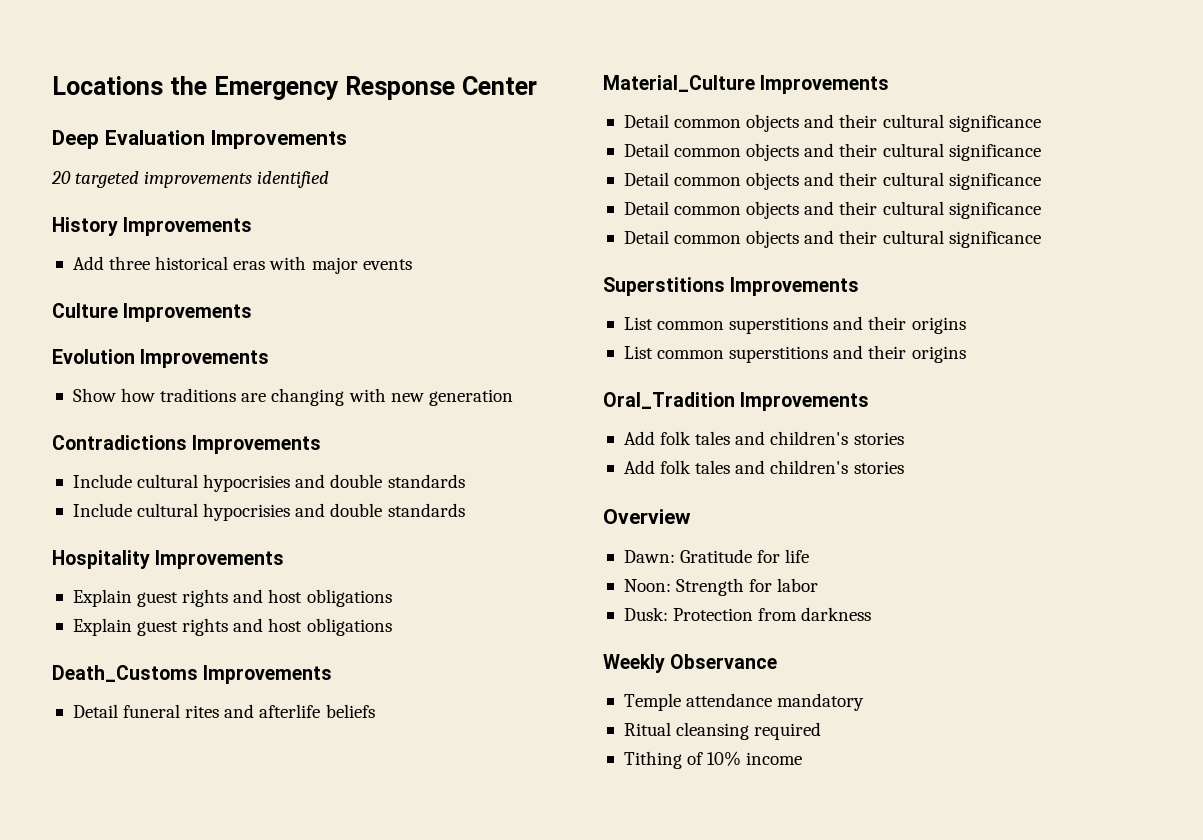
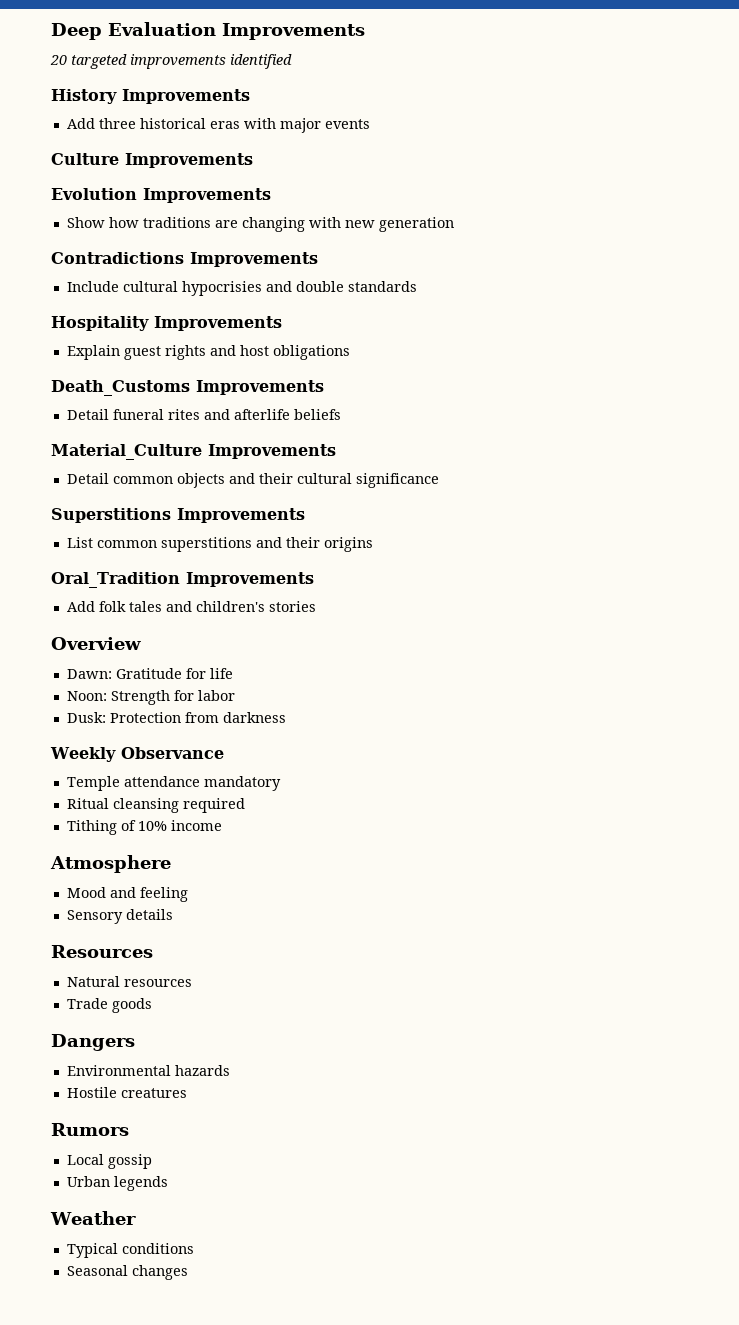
[52,76,537,100] Locations the Emergency Response Center // -> (51, 31) none
[72,503,465,521] // Include cultural hypocrisies and double standards -> (417, 286) none
[72,618,392,636] // Explain guest rights and host obligations -> (350, 352) none
[623,143,1041,161] [623,172,1041,190] [623,201,1041,219] [623,230,1041,248] // Detail common objects and their cultural significance // Detail common objects and their cultural significance // Detail common objects and their cultural significance // Detail common objects and their cultural significance -> (439, 480) none
[623,345,966,363] // List common superstitions and their origins -> (373, 544) none
[623,460,904,474] // Add folk tales and children's stories -> (316, 606) none
(803, 758) none -> [50,855,171,873] [66,887,188,902] [66,909,173,924] [51,945,153,958] [66,976,192,987] [66,998,152,1013] [51,1034,135,1051] [66,1065,230,1076] [66,1087,187,1098] [51,1123,129,1136] [66,1154,152,1169] [66,1176,168,1191] [50,1211,136,1225] [66,1243,194,1258] [66,1265,188,1280] // Atmosphere // Mood and feeling // Sensory details // Resources // Natural resources // Trade goods // Dangers // Environmental hazards // Hostile creatures // Rumors // Local gossip // Urban legends // Weather // Typical conditions // Seasonal changes

